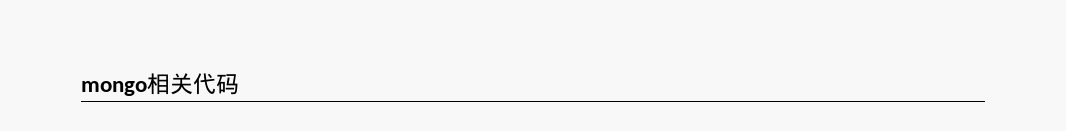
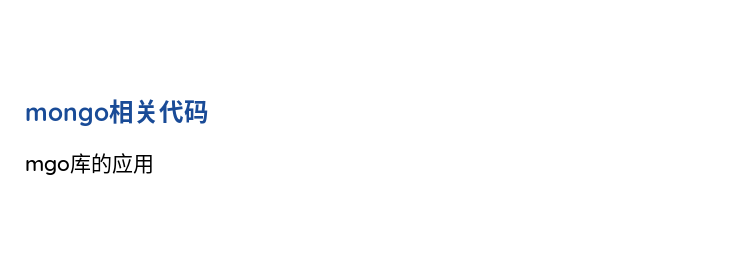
(239, 84) none -> [25,153,154,175] // mgo库的应用

